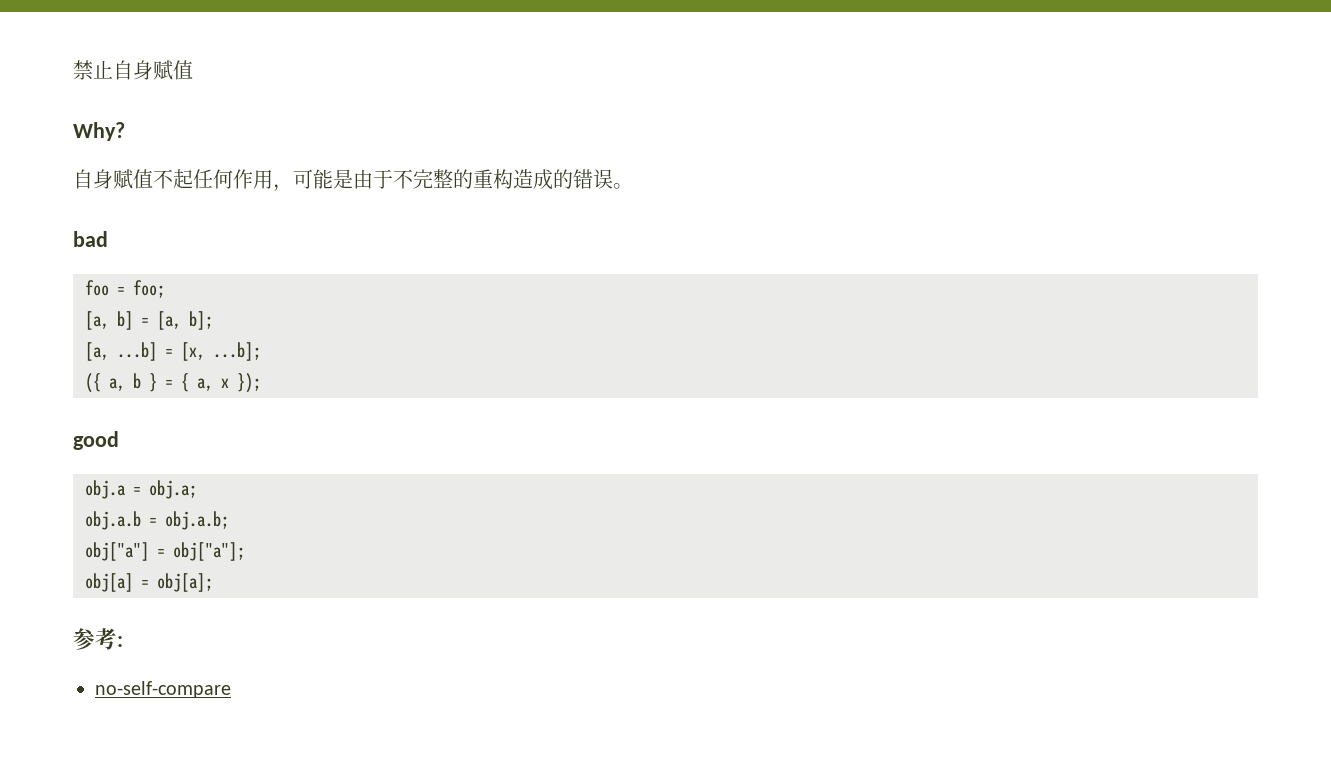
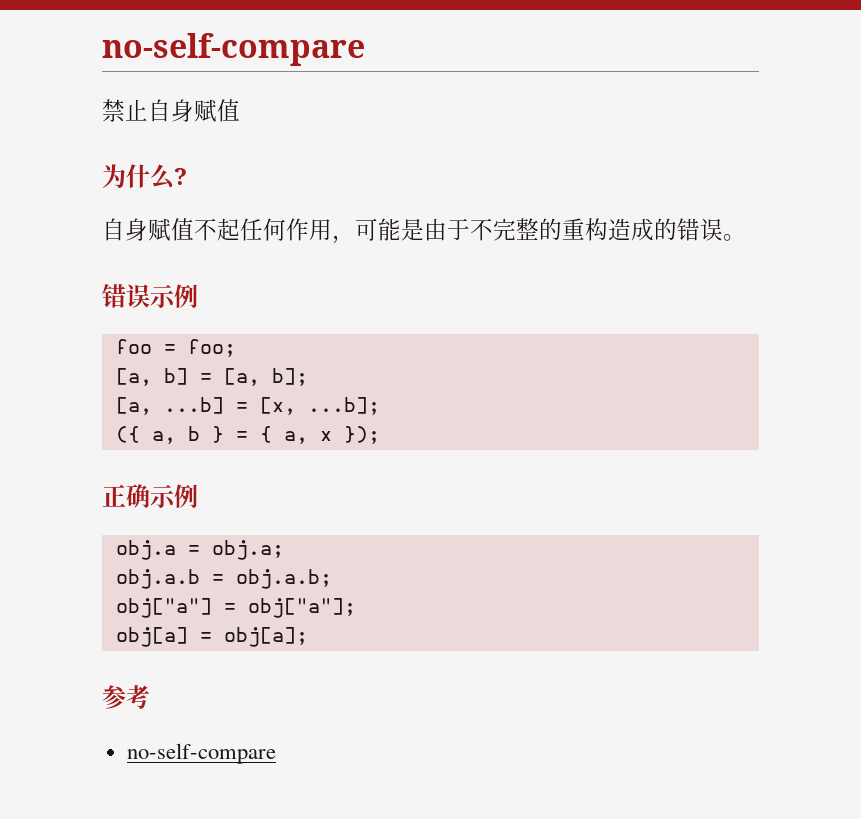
(73, 70) none -> [102,33,365,66] no-self-compare //
[73,122,125,141] Why? -> [102,164,187,190] 为什么?
[73,231,108,247] bad -> [102,283,198,308] 错误示例
[73,431,119,450] good -> [102,484,198,508] 正确示例
[117,636,123,647] : -> (150, 697) none

